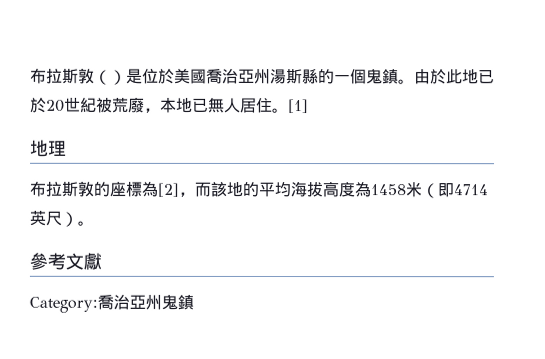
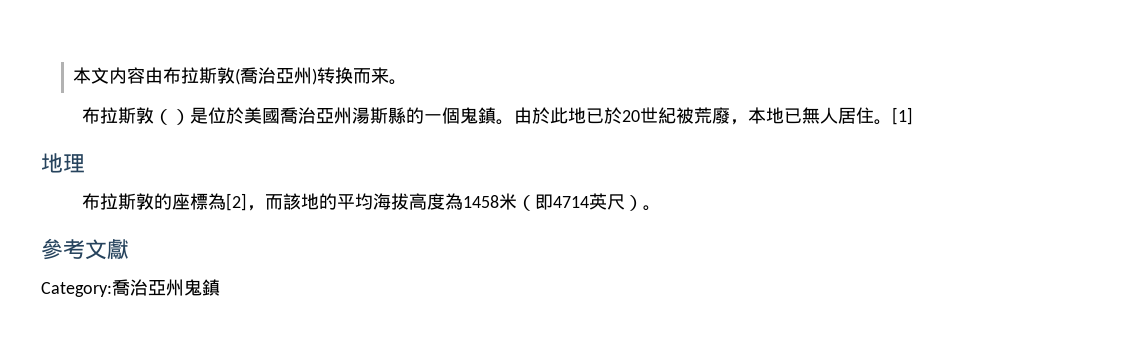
(30, 75) none -> [73,67,408,85] 本文内容由布拉斯敦(喬治亞州)转换而来。 //

